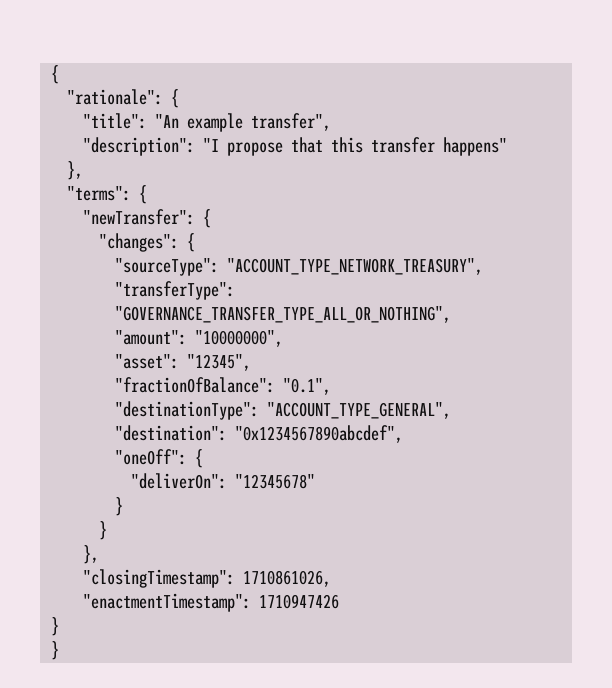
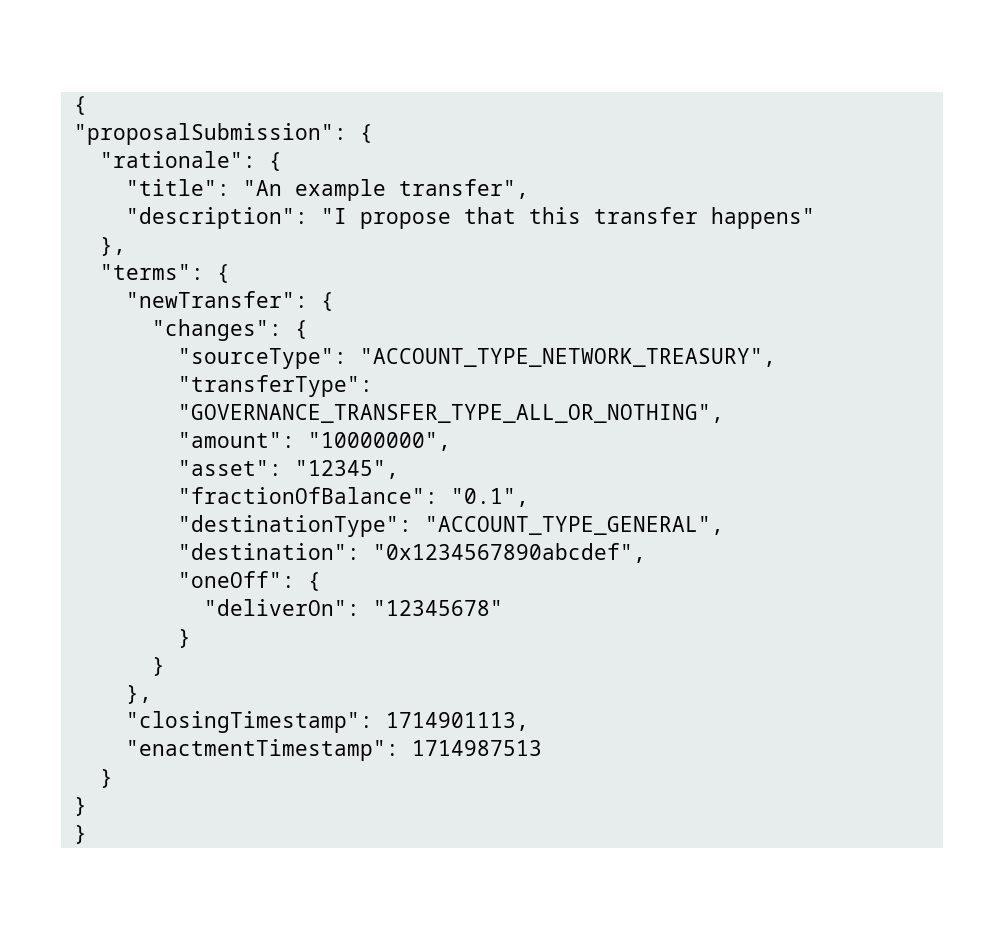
[51,65,60,84] { -> [73,96,87,115] [73,123,373,145] { // "proposalSubmission": {
[243,570,332,587] 1710861026, -> [385,712,529,731] 1714901113,
[259,594,340,609] [51,617,60,636] [51,641,60,660] 1710947426 // } // } -> [411,740,542,756] [99,769,113,788] [73,797,87,816] [73,825,87,844] 1714987513 // } // } // }

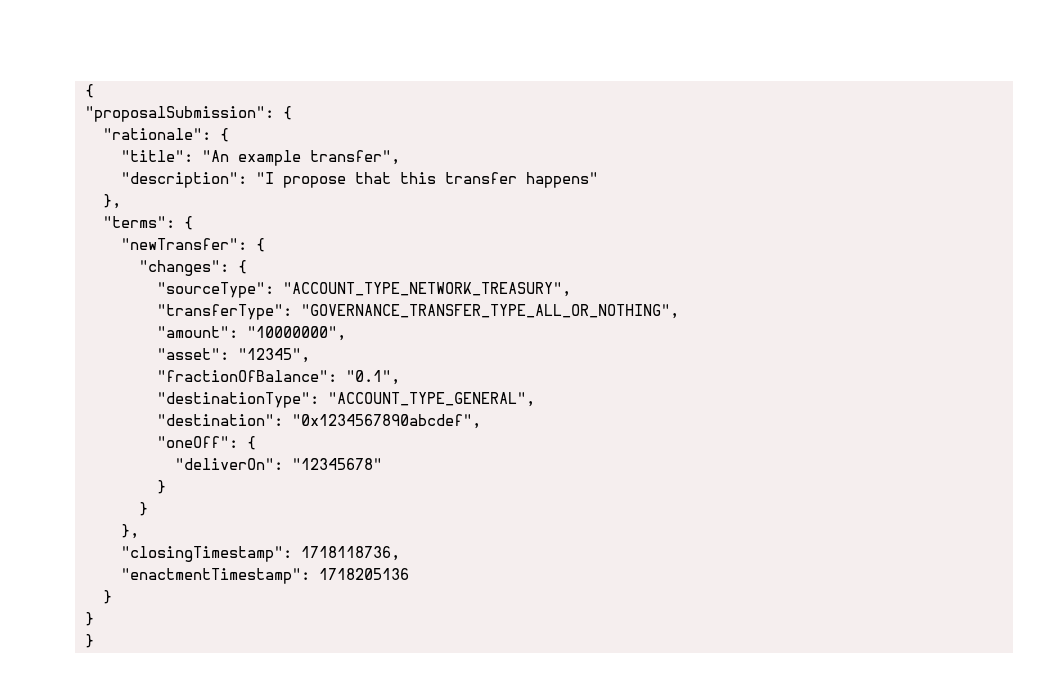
[385,712,529,731] 1714901113, -> [301,546,401,561] 1718118736,
[411,740,542,756] 1714987513 -> [319,568,410,580] 1718205136

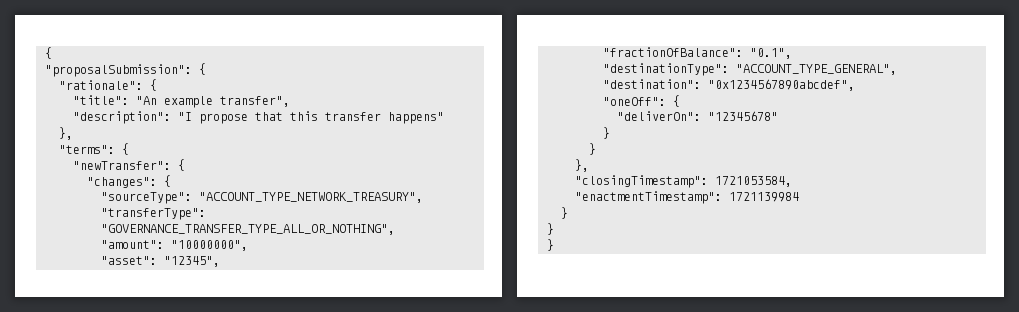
[301,546,401,561] 1718118736, -> [714,176,792,187] 1721053584,
[319,568,410,580] 1718205136 -> [728,192,799,202] 1721139984

